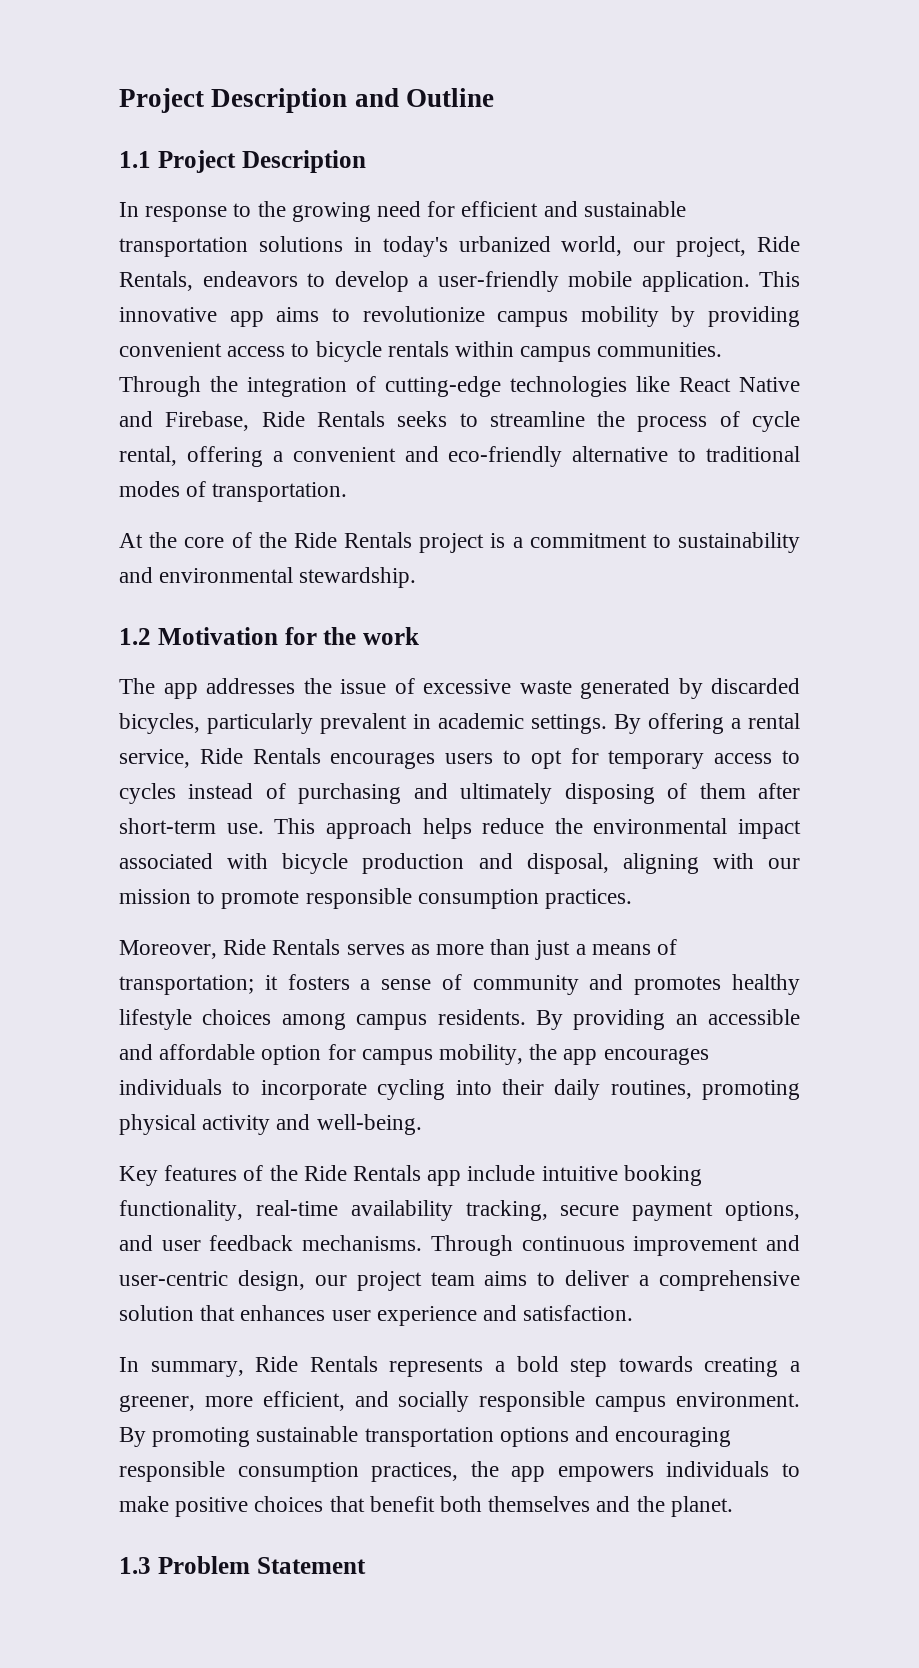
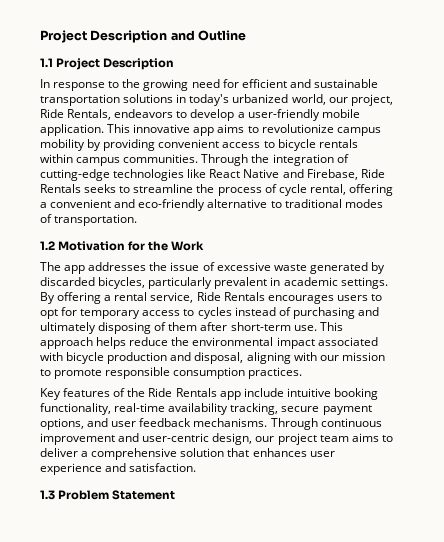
[119,532,800,553] [119,567,417,588] // At the core of the Ride Rentals project is a commitment to sustainability and environmental stewardship. -> (138, 220) none
[363,627,419,645] work -> [171,241,205,251] Work
[119,939,678,960] [119,974,800,995] [119,1009,800,1030] [119,1044,709,1065] [119,1079,800,1100] [119,1114,422,1135] // Moreover, Ride Rentals serves as more than just a means of transportation; it fosters a sense of community and promotes healthy lifestyle choices among campus residents. By providing an accessible and affordable option for campus mobility, the app encourages individuals to incorporate cycling into their daily routines, promoting physical activity and well-being. -> (303, 373) none
[119,1356,801,1377] [119,1391,800,1412] [119,1426,732,1447] [119,1461,800,1482] [119,1496,733,1517] // In summary, Ride Rentals represents a bold step towards creating a greener, more efficient, and socially responsible campus environment. By promoting sustainable transportation options and encouraging responsible consumption practices, the app empowers individuals to make positive choices that benefit both themselves and the planet. -> (197, 467) none

